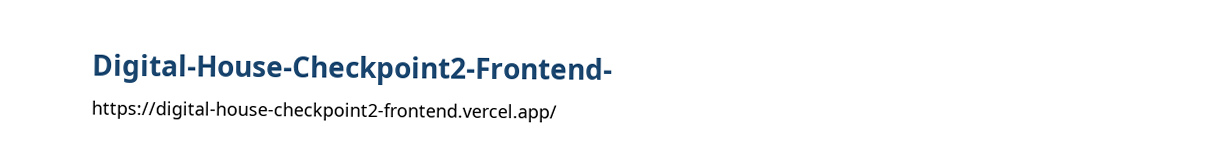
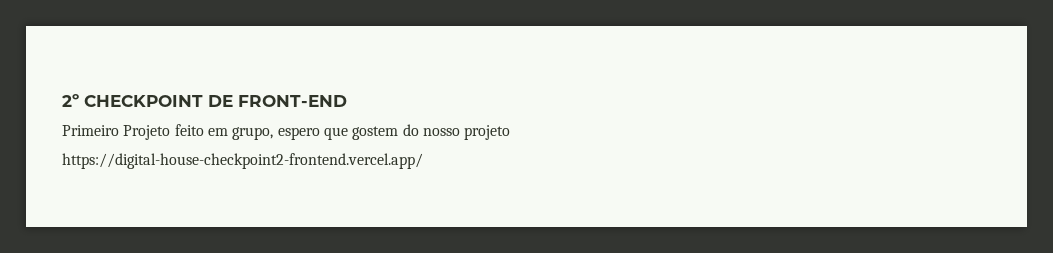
[91,53,613,87] Digital-House-Checkpoint2-Frontend- -> [62,94,347,107] [62,124,511,140] 2º CHECKPOINT DE FRONT-END // Primeiro Projeto feito em grupo, espero que gostem do nosso projeto

